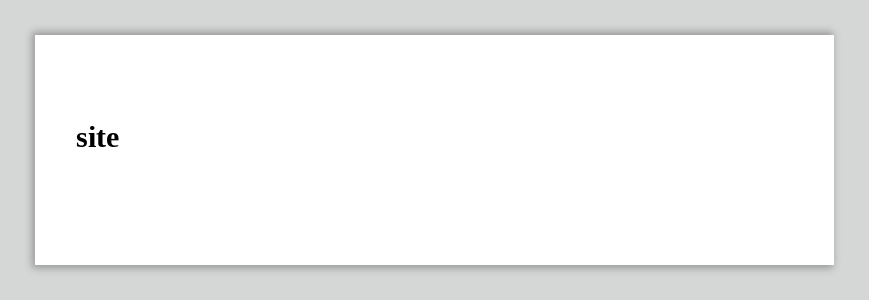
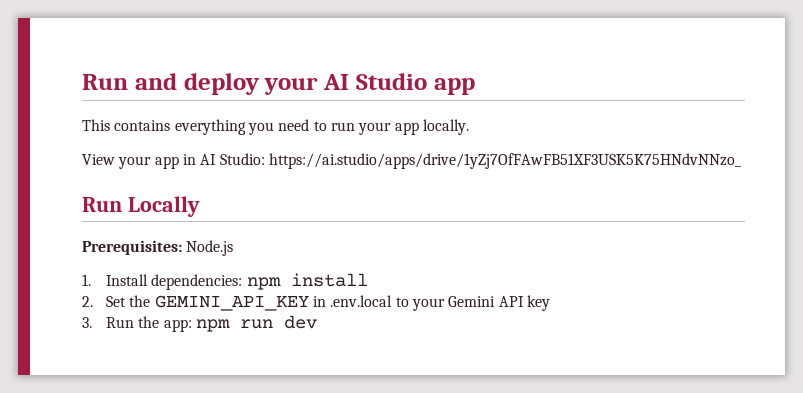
[76,126,119,147] site -> [82,73,475,95] [82,119,469,135] [82,153,741,169] [82,196,200,217] [82,240,234,256] [82,273,368,290] [82,295,550,311] [82,315,318,332] Run and deploy your AI Studio app // This contains everything you need to run your app locally. // View your app in AI Studio: https://ai.studio/apps/drive/1yZj7OfFAwFB51XF3USK5K75HNdvNNzo_ // Run Locally // Prerequisites: Node.js // 1. Install dependencies: npm install // 2. Set the GEMINI_API_KEY in .env.local to your Gemini API key // 3. Run the app: npm run dev

